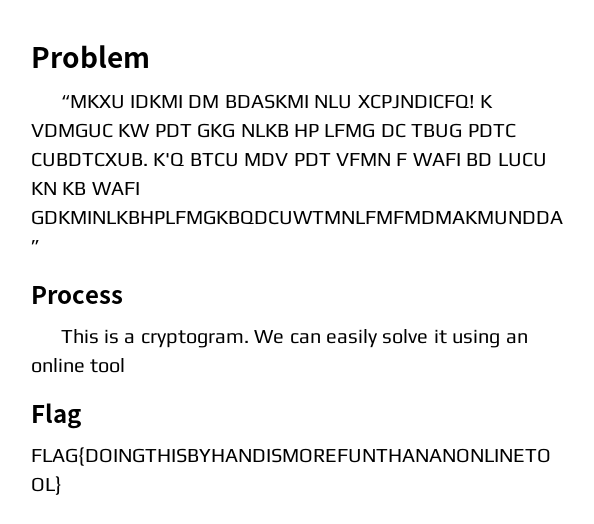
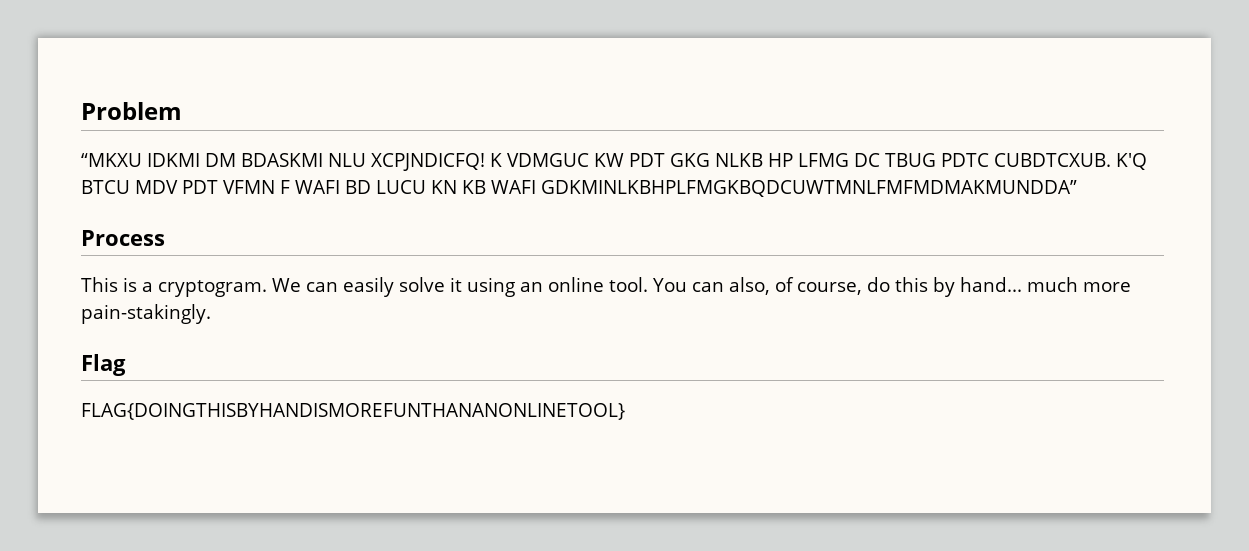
[90,358,126,373] tool -> [609,277,1131,297] [81,304,211,324] tool. You can also, of course, do this by hand... much more pain-stakingly.

